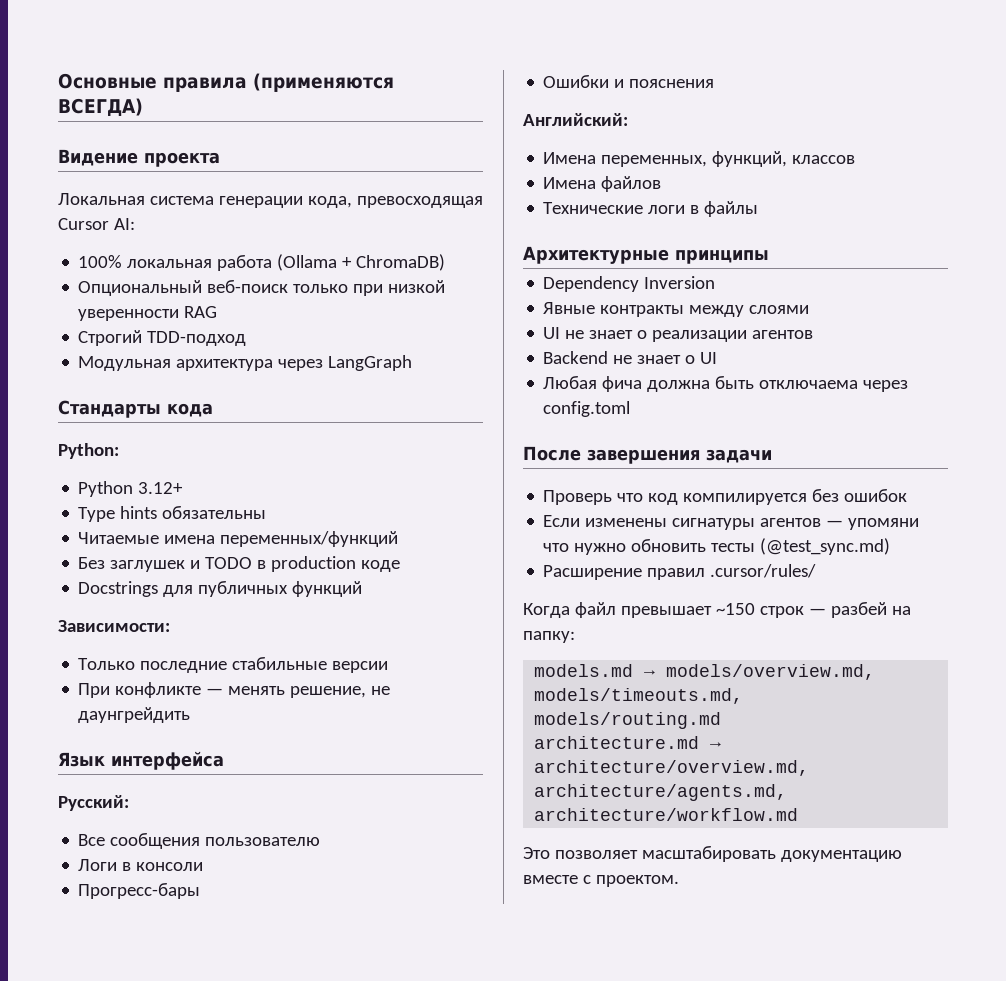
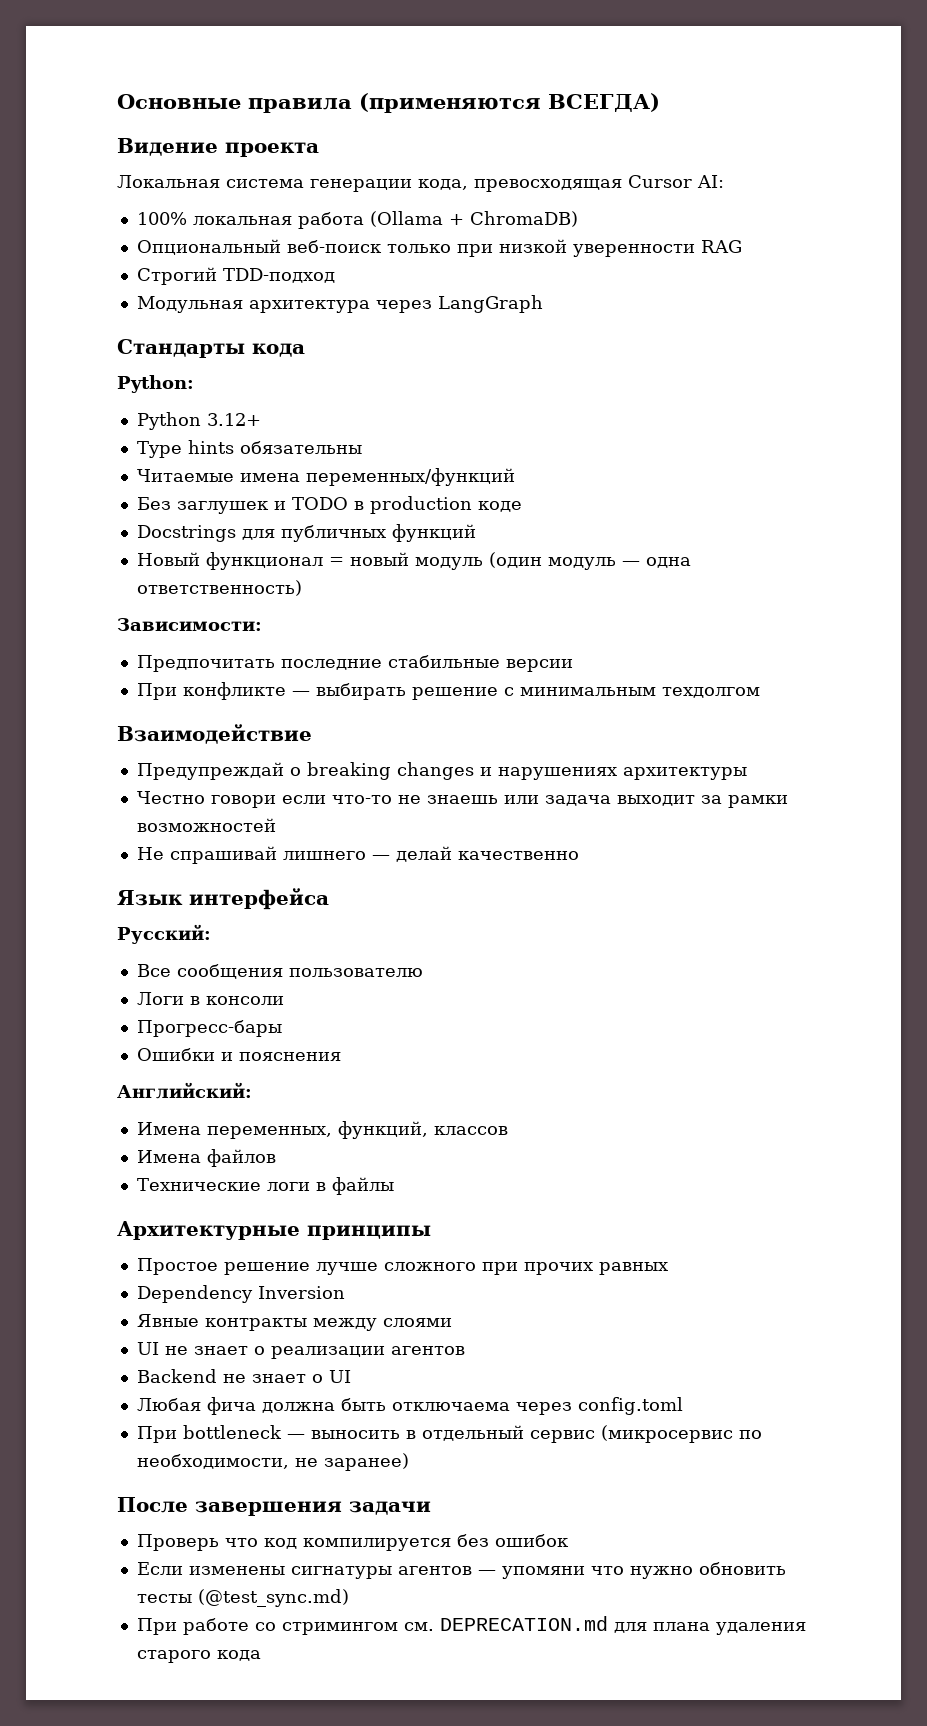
(363, 589) none -> [136,552,691,570] [136,580,302,596] // Новый функционал = новый модуль (один модуль — одна ответственность)
[78,658,136,670] Только -> [136,655,275,672] Предпочитать
[228,686,391,698] [78,707,191,723] менять решение, не даунгрейдить -> [315,683,760,700] [117,724,312,744] [136,762,747,780] [136,791,788,808] [136,818,276,832] [136,846,579,864] выбирать решение с минимальным техдолгом // Взаимодействие // Предупреждай о breaking changes и нарушениях архитектуры // Честно говори если что-то не знаешь или задача выходит за рамки возможностей // Не спрашивай лишнего — делай качественно
(769, 256) none -> [136,1258,668,1275] // Простое решение лучше сложного при прочих равных
(631, 409) none -> [136,1425,762,1443] [136,1453,409,1471] // При bottleneck — выносить в отдельный сервис (микросервис по необходимости, не заранее)
[543,564,817,580] [523,602,911,618] [523,631,575,643] [534,664,876,680] [534,688,744,704] [534,712,722,729] [534,736,722,749] [534,760,810,776] [534,784,788,801] [534,808,799,821] [523,846,902,862] [523,875,679,887] Расширение правил .cursor/rules/ // Когда файл превышает ~150 строк — разбей на папку: // models.md → models/overview.md, models/timeouts.md, models/routing.md // architecture.md → architecture/overview.md, architecture/agents.md, architecture/workflow.md // Это позволяет масштабировать документацию вместе с проектом. -> [136,1616,806,1635] [136,1650,261,1663] При работе со стримингом см. DEPRECATION.md для плана удаления старого кода

